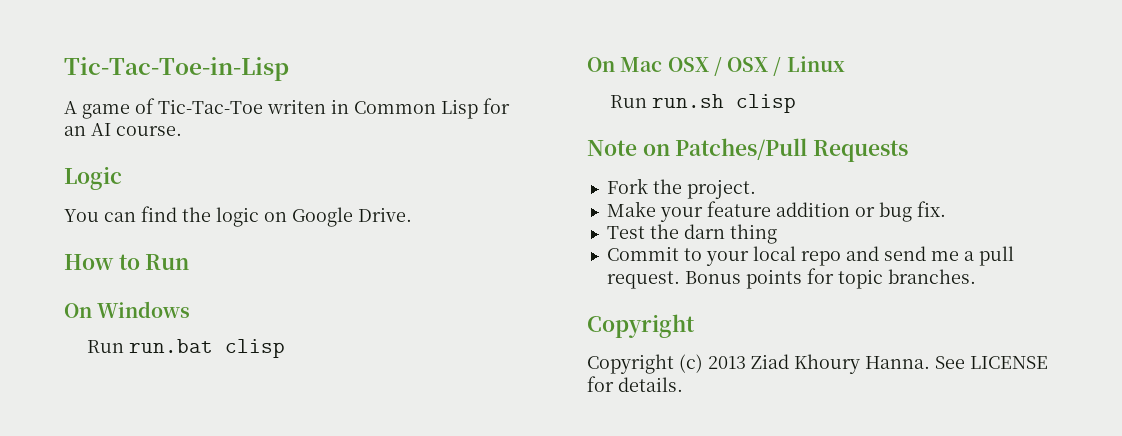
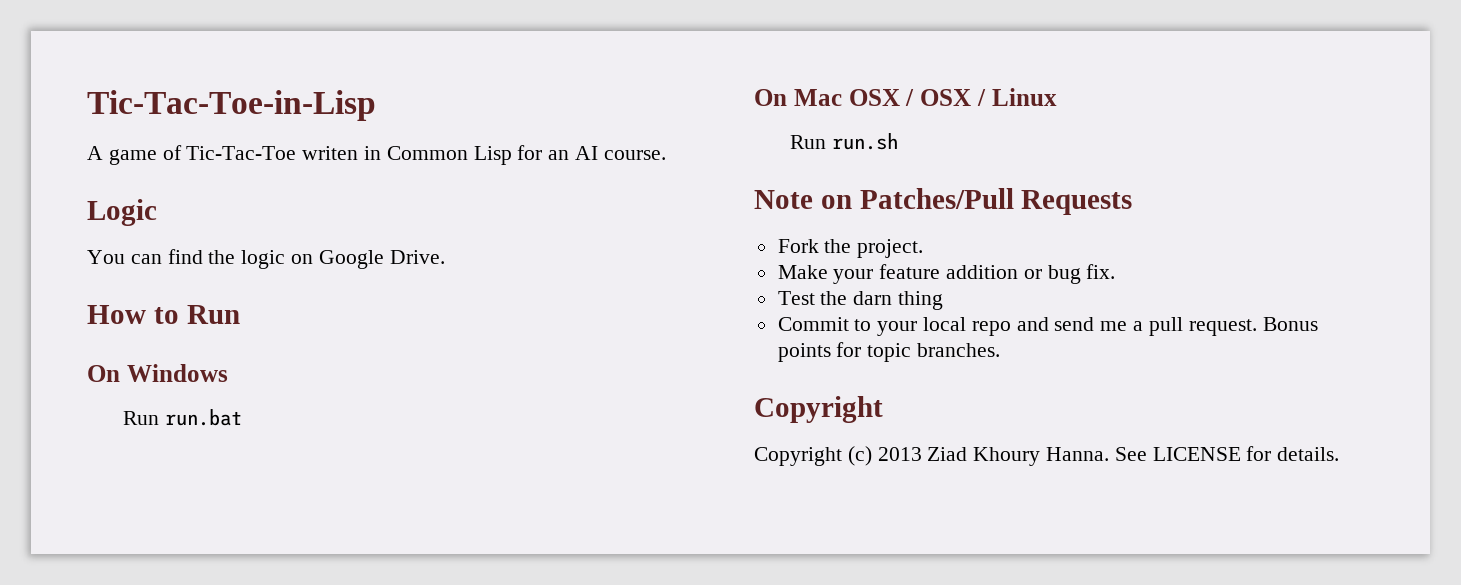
[224,339,285,358] clisp -> (242, 417) none
[735,94,796,113] clisp -> (898, 141) none

